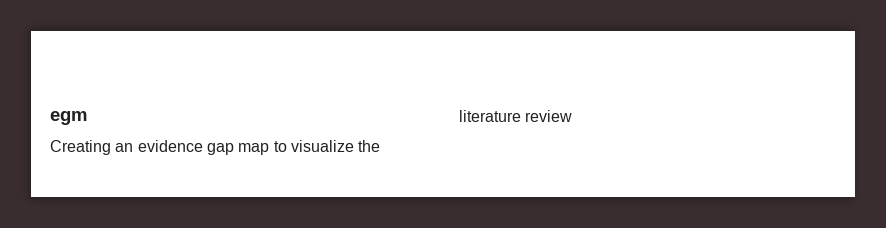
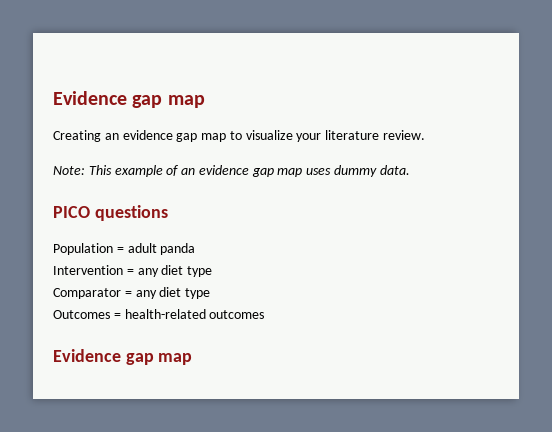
[50,111,87,125] egm -> [53,91,205,108] Evidence gap map
[358,140,381,152] [459,110,573,122] the literature review -> [296,130,426,142] [53,165,410,177] [53,205,168,221] [53,243,196,255] [53,265,213,277] [53,287,211,299] [53,309,265,319] [53,349,193,365] your literature review. // Note: This example of an evidence gap map uses dummy data. // PICO questions // Population = adult panda // Intervention = any diet type // Comparator = any diet type // Outcomes = health-related outcomes // Evidence gap map

